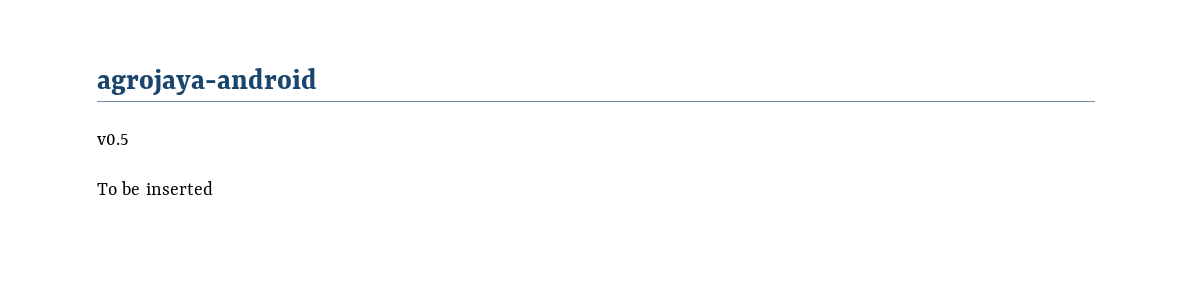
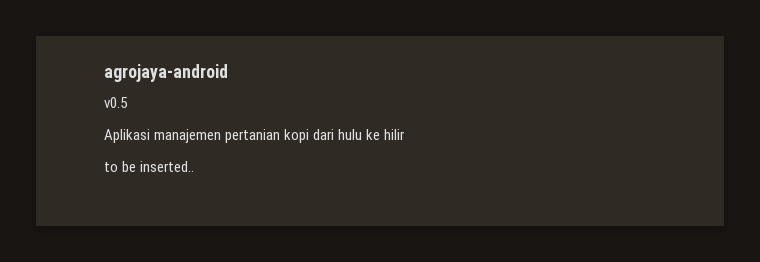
[97,181,213,195] To be inserted -> [104,129,406,143] [104,161,195,172] Aplikasi manajemen pertanian kopi dari hulu ke hilir // to be inserted..

